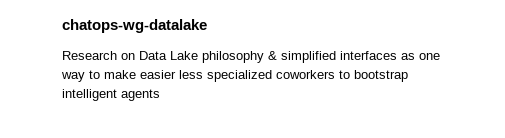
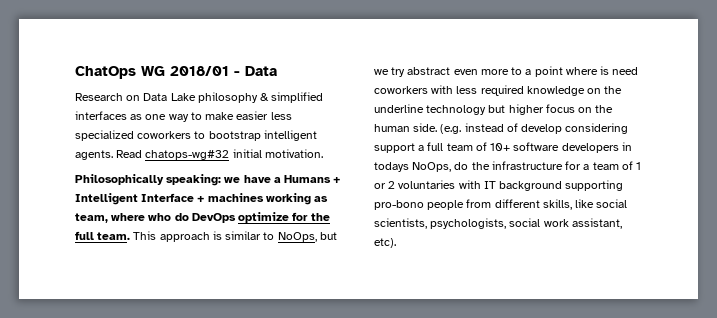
[62,19,207,33] chatops-wg-datalake -> [75,66,277,79] ChatOps WG 2018/01 - Data
[121,89,160,101] agents -> [75,149,323,160] [75,174,341,186] [75,193,329,205] [75,212,330,223] [75,231,337,242] [374,66,639,77] [374,85,623,96] [374,104,614,115] [374,123,629,134] [374,142,632,153] [374,161,642,172] [374,180,624,191] [374,199,628,210] [374,218,622,229] [374,238,396,248] agents. Read chatops-wg#32 initial motivation. // Philosophically speaking: we have a Humans + Intelligent Interface + machines working as team, where who do DevOps optimize for the full team. This approach is similar to NoOps, but we try abstract even more to a point where is need coworkers with less required knowledge on the underline technology but higher focus on the human side. (e.g. instead of develop considering support a full team of 10+ software developers in todays NoOps, do the infrastructure for a team of 1 or 2 voluntaries with IT background supporting pro-bono people from different skills, like social scientists, psychologists, social work assistant, etc).

